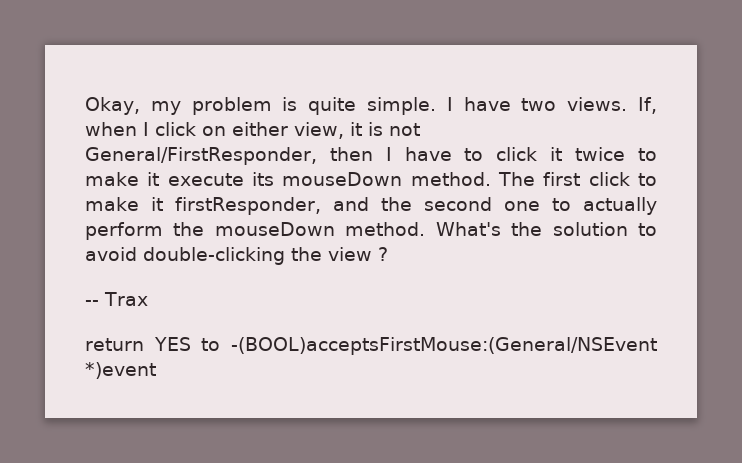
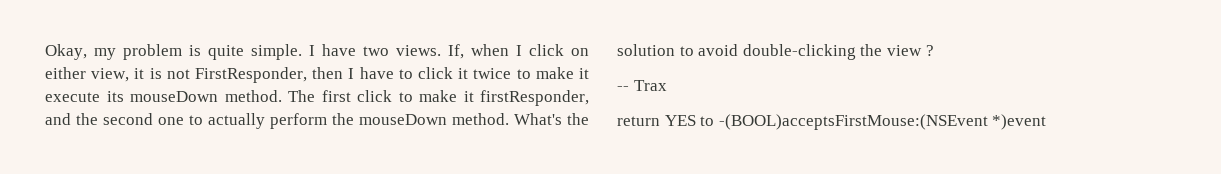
[85,147,317,165] General/FirstResponder, -> [195,67,307,83] FirstResponder,
[231,337,658,355] -(BOOL)acceptsFirstMouse:(General/NSEvent -> [718,114,988,130] -(BOOL)acceptsFirstMouse:(NSEvent

